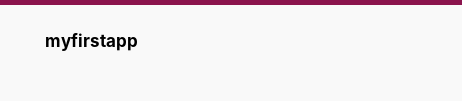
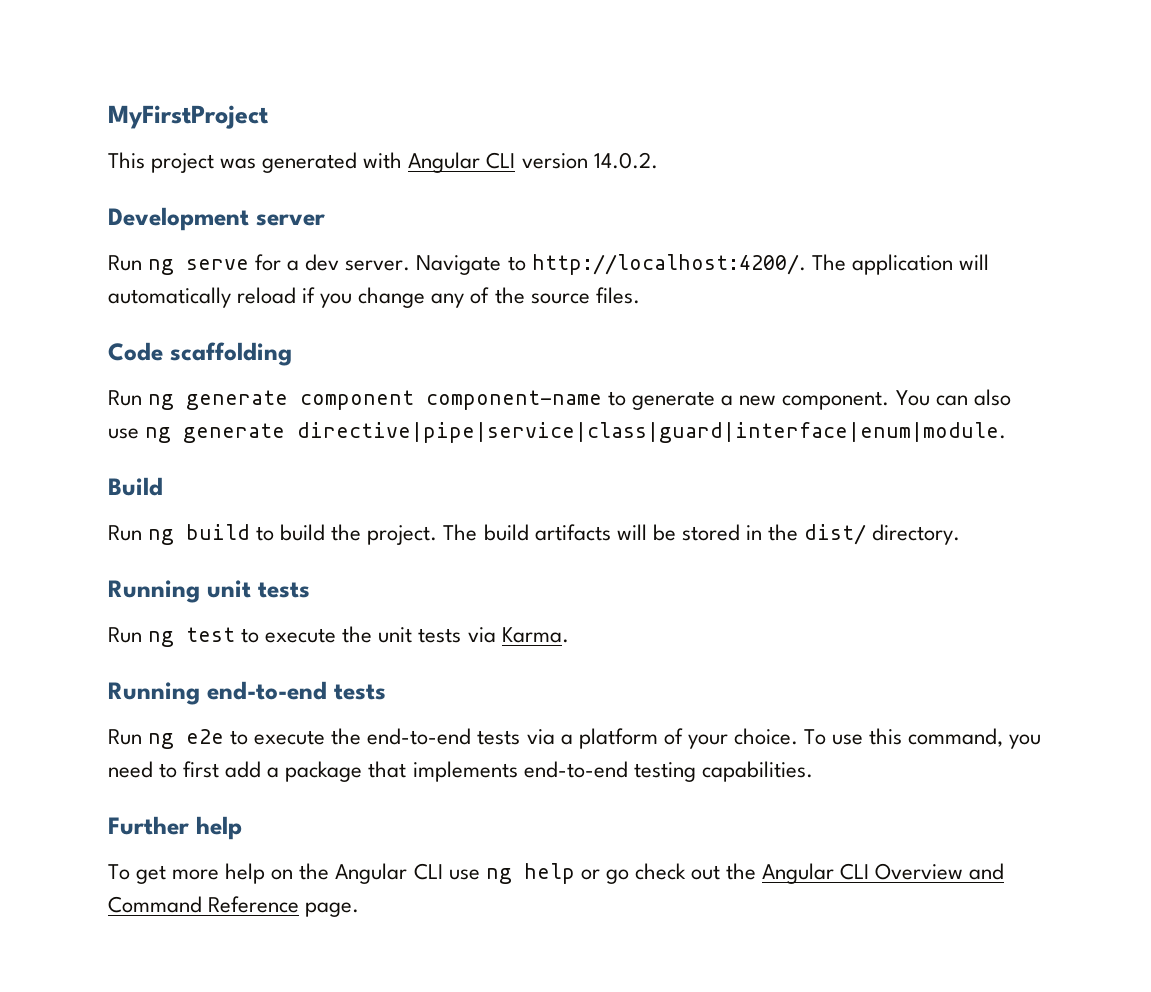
[45,33,138,51] myfirstapp -> [108,105,269,129] [108,152,658,173] [108,207,325,231] [108,254,989,275] [108,287,640,308] [108,342,292,366] [108,389,1011,410] [108,422,1007,443] [108,477,163,496] [108,524,961,545] [108,580,310,603] [108,626,569,647] [108,681,386,705] [108,728,1042,749] [108,761,813,782] [108,816,242,840] [108,863,1005,884] [108,896,360,917] MyFirstProject // This project was generated with Angular CLI version 14.0.2. // Development server // Run ng serve for a dev server. Navigate to http://localhost:4200/. The application will automatically reload if you change any of the source files. // Code scaffolding // Run ng generate component component-name to generate a new component. You can also use ng generate directive|pipe|service|class|guard|interface|enum|module. // Build // Run ng build to build the project. The build artifacts will be stored in the dist/ directory. // Running unit tests // Run ng test to execute the unit tests via Karma. // Running end-to-end tests // Run ng e2e to execute the end-to-end tests via a platform of your choice. To use this command, you need to first add a package that implements end-to-end testing capabilities. // Further help // To get more help on the Angular CLI use ng help or go check out the Angular CLI Overview and Command Reference page.

